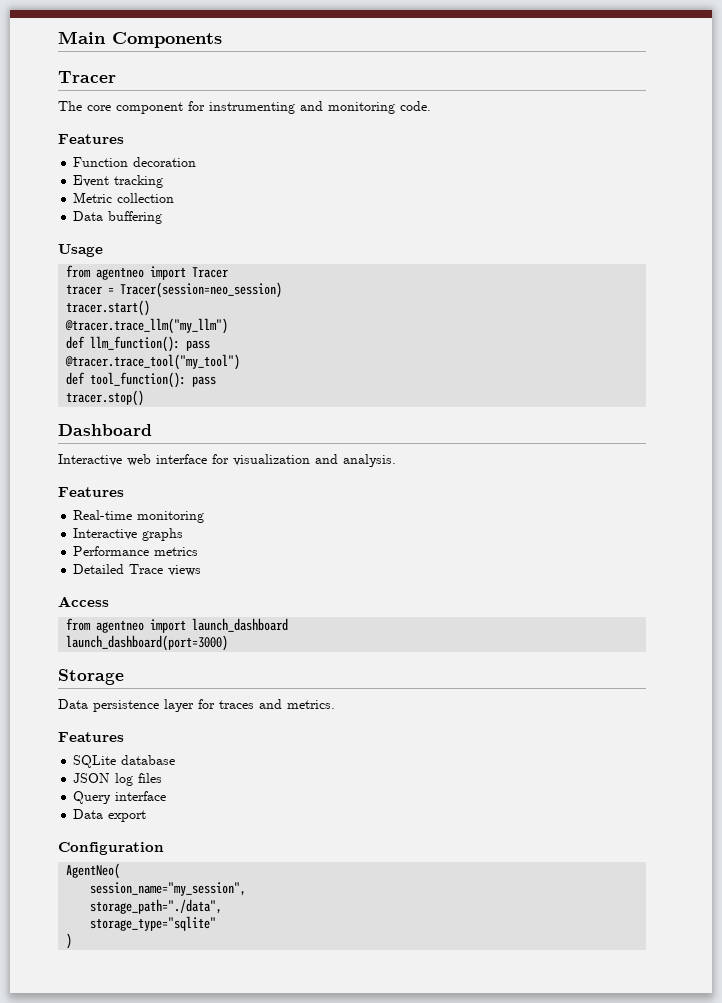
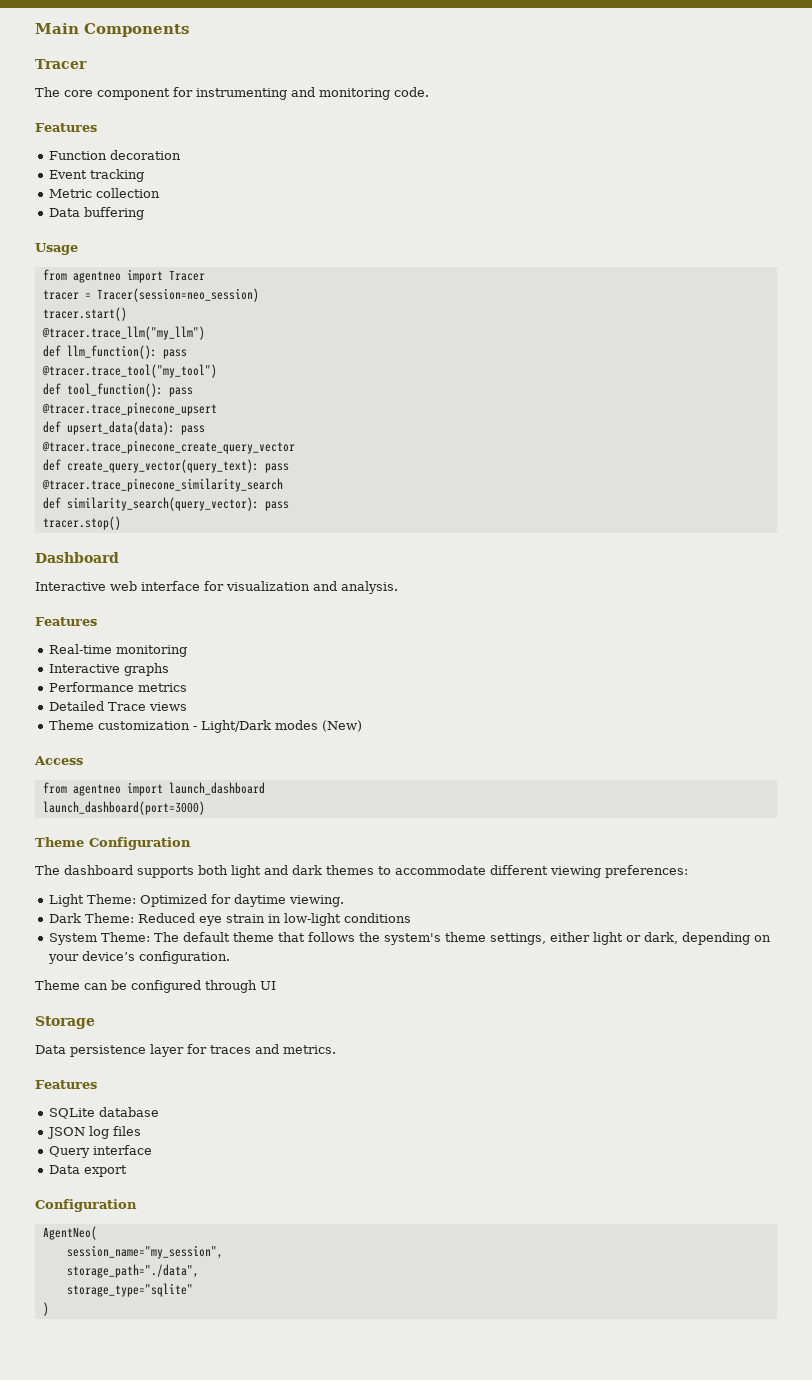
(217, 381) none -> [41,402,217,416] [42,421,205,435] [41,440,295,454] [42,459,289,473] [41,478,283,492] [42,497,289,511] // @tracer.trace_pinecone_upsert // def upsert_data(data): pass // @tracer.trace_pinecone_create_query_vector // def create_query_vector(query_text): pass // @tracer.trace_pinecone_similarity_search // def similarity_search(query_vector): pass
(202, 570) none -> [48,720,362,733] // Theme customization - Light/Dark modes (New)
(229, 643) none -> [35,837,191,850] [35,865,688,878] [48,894,344,907] [48,913,411,926] [48,932,771,945] [47,951,230,964] [35,980,276,993] // Theme Configuration // The dashboard supports both light and dark themes to accommodate different viewing preferences: // Light Theme: Optimized for daytime viewing. // Dark Theme: Reduced eye strain in low-light conditions // System Theme: The default theme that follows the system's theme settings, either light or dark, depending on your device’s configuration. // Theme can be configured through UI

